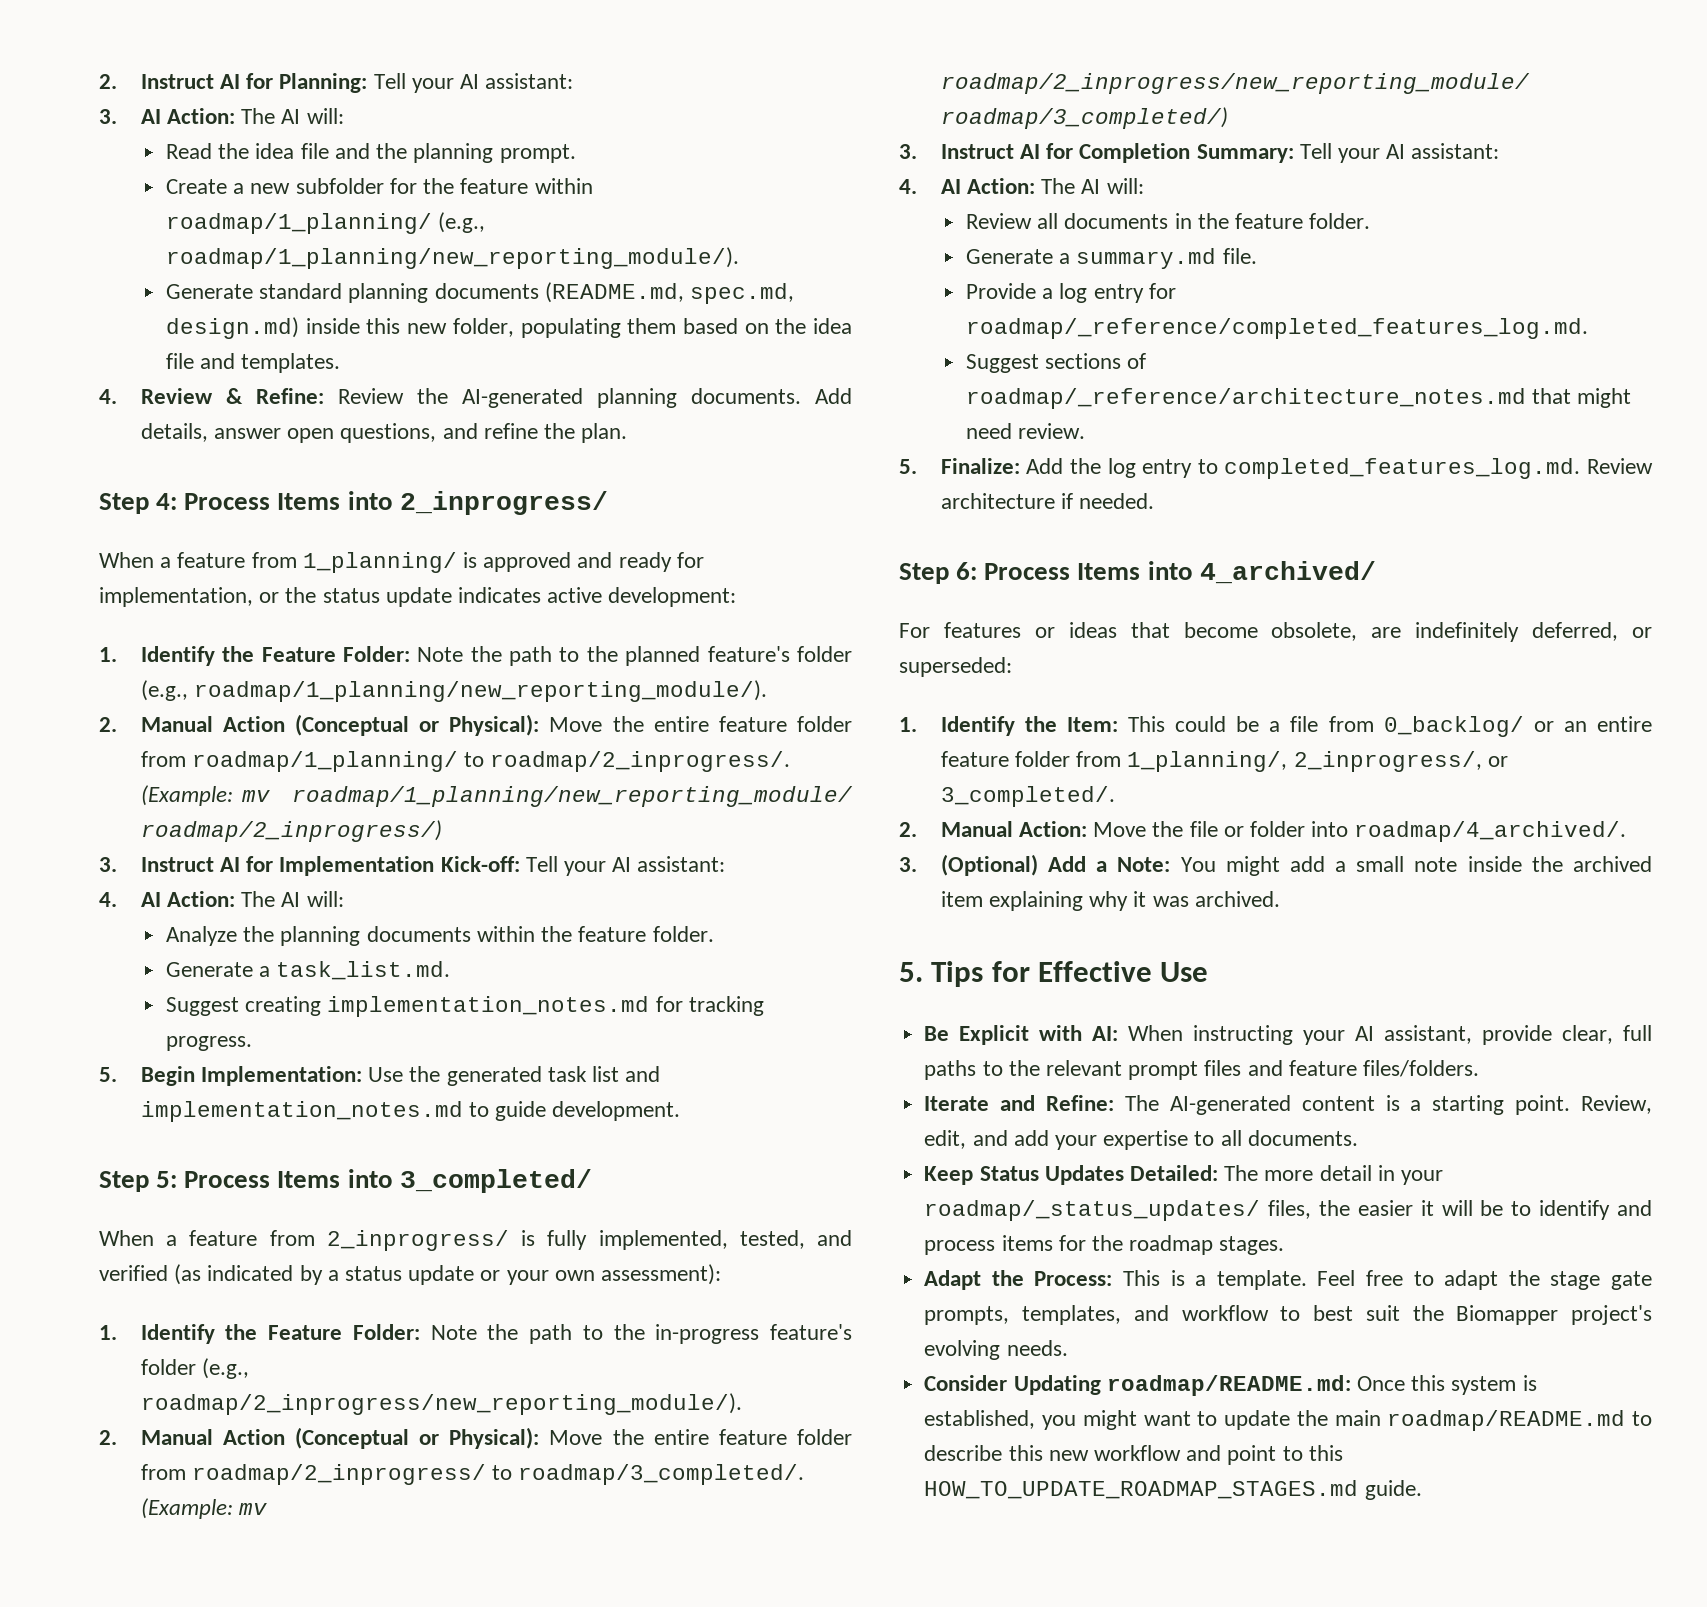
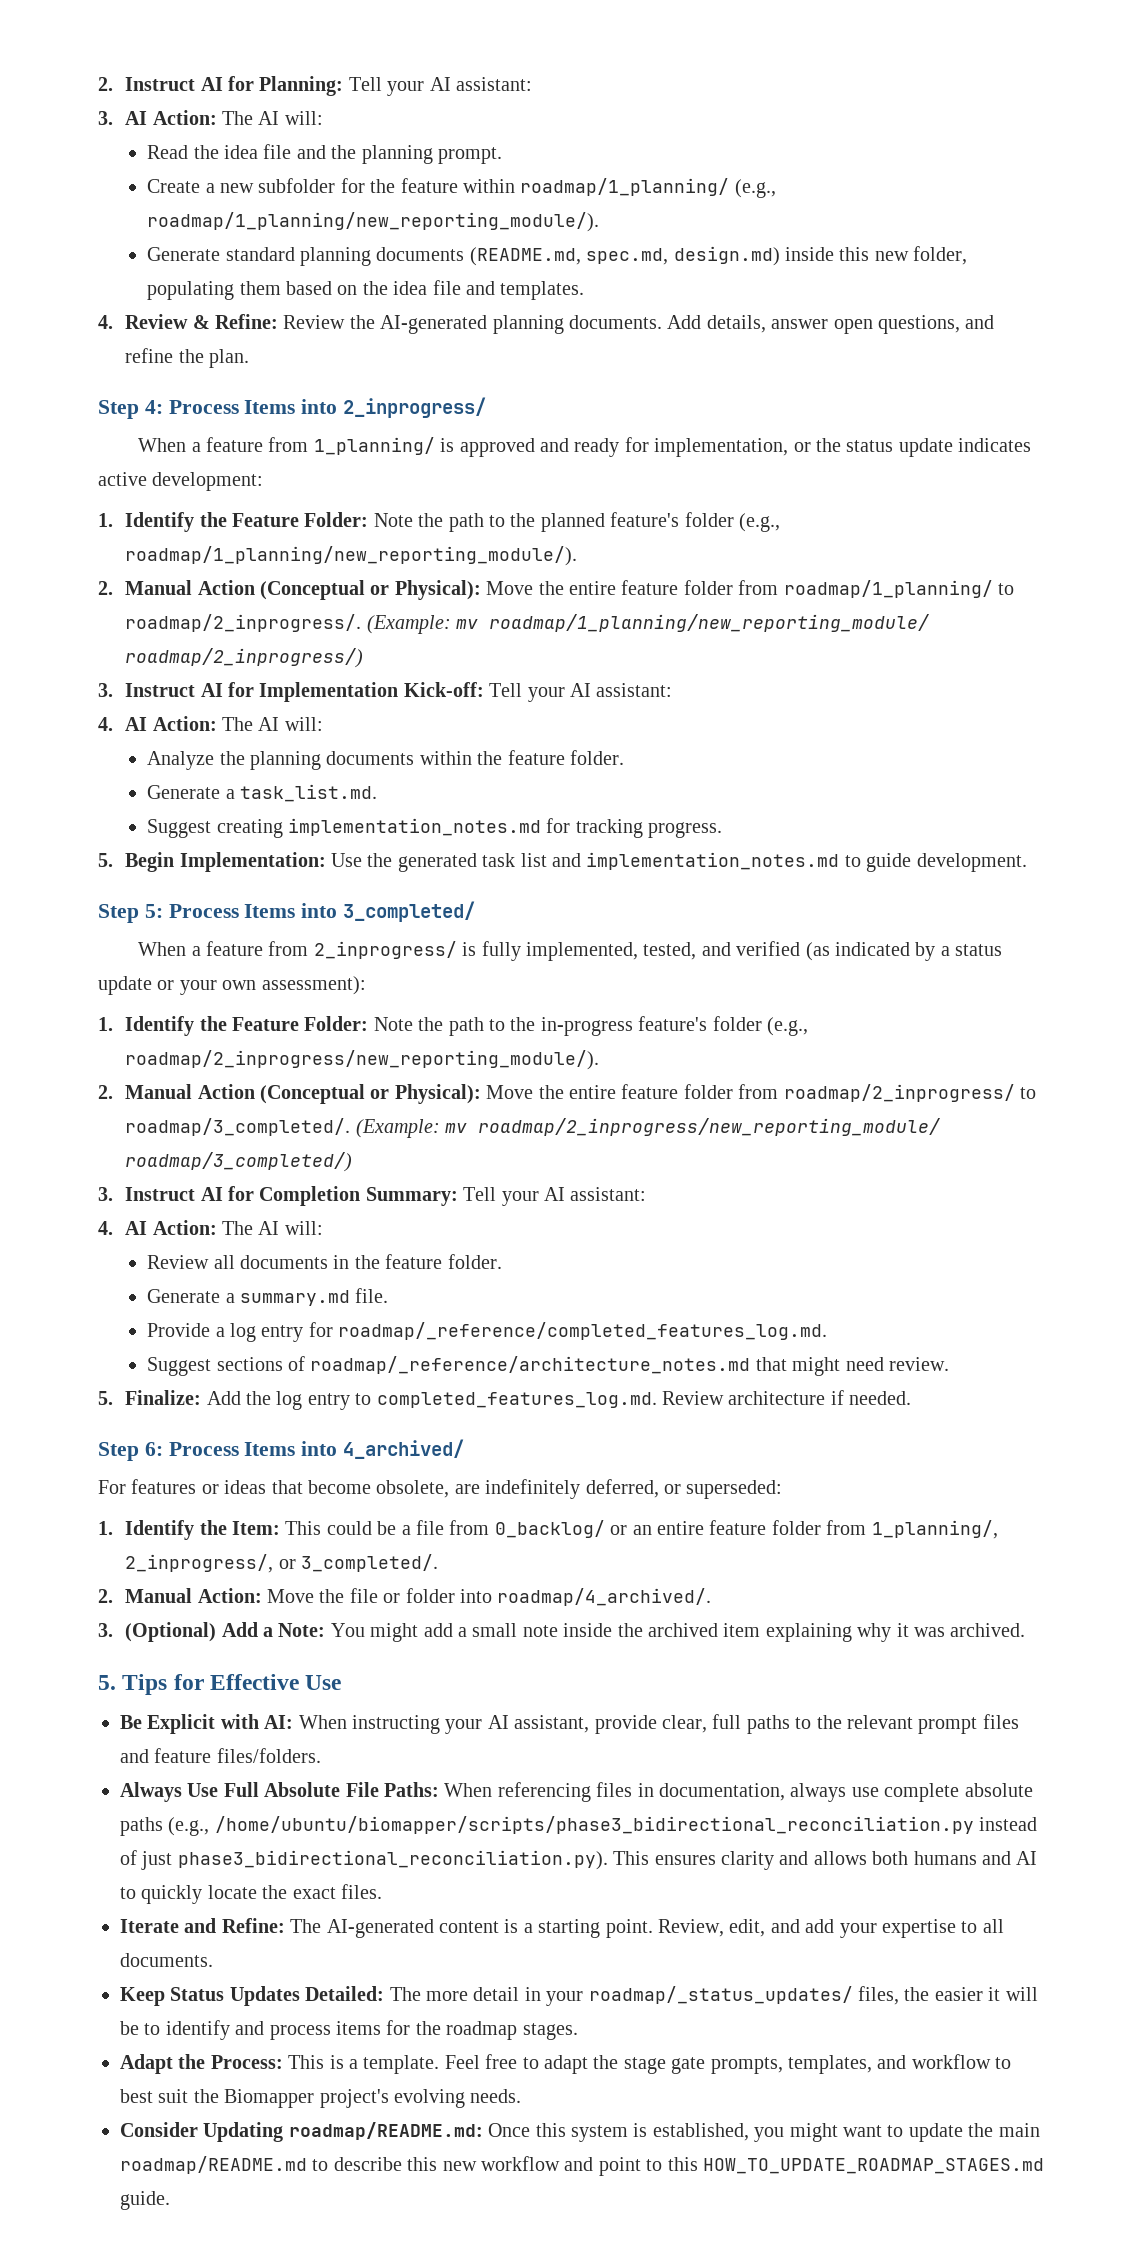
(1479, 1068) none -> [120,1782,1033,1802] [120,1816,1038,1836] [120,1850,1038,1870] [120,1884,382,1904] // Always Use Full Absolute File Paths: When referencing files in documentation, always use complete absolute paths (e.g., /home/ubuntu/biomapper/scripts/phase3_bidirectional_reconciliation.py instead of just phase3_bidirectional_reconciliation.py). This ensures clarity and allows both humans and AI to quickly locate the exact files.

